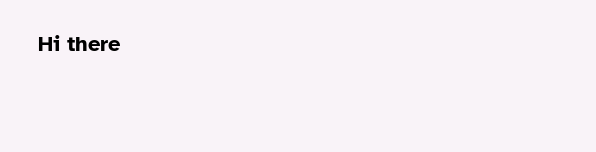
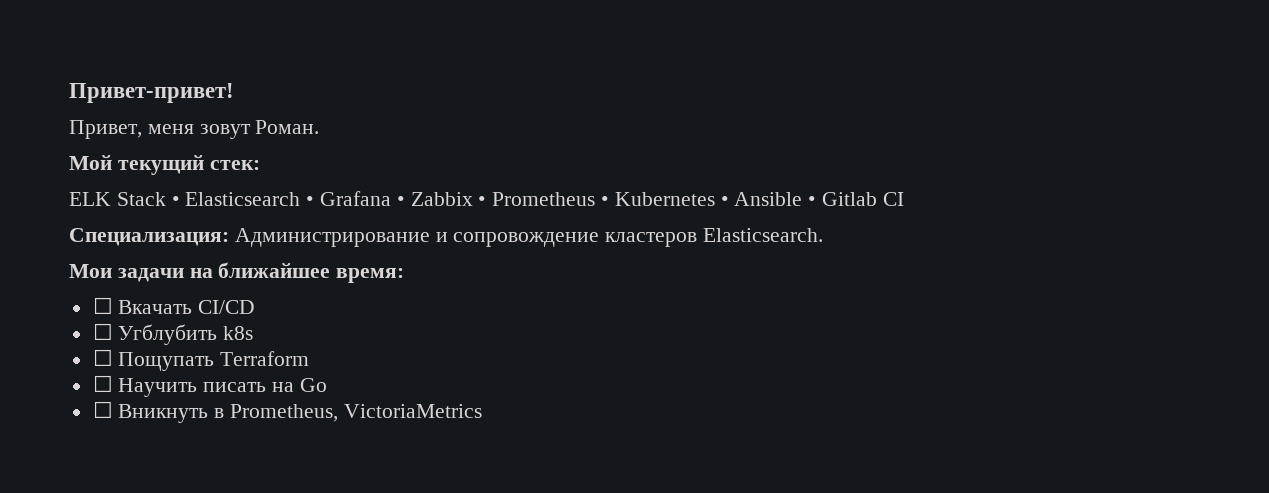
[38,35,121,51] Hi there -> [69,83,234,103] [69,120,320,139] [69,155,260,175] [69,191,904,206] [69,228,824,247] [69,262,405,283] [92,297,256,314] [92,323,254,345] [92,349,310,371] [92,375,327,397] [92,401,482,423] Привет-привет! // Привет, меня зовут Роман. // Мой текущий стек: // ELK Stack • Elasticsearch • Grafana • Zabbix • Prometheus • Kubernetes • Ansible • Gitlab CI // Специализация: Администрирование и сопровождение кластеров Elasticsearch. // Мои задачи на ближайшее время: // ☐ Вкачать CI/CD // ☐ Угблубить k8s // ☐ Пощупать Terraform // ☐ Научить писать на Go // ☐ Вникнуть в Prometheus, VictoriaMetrics

